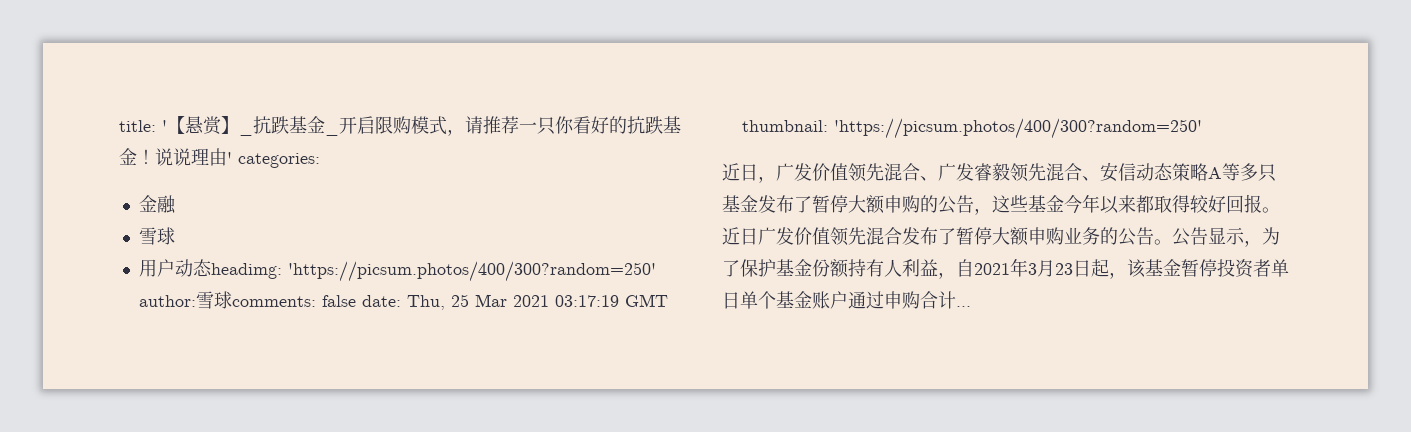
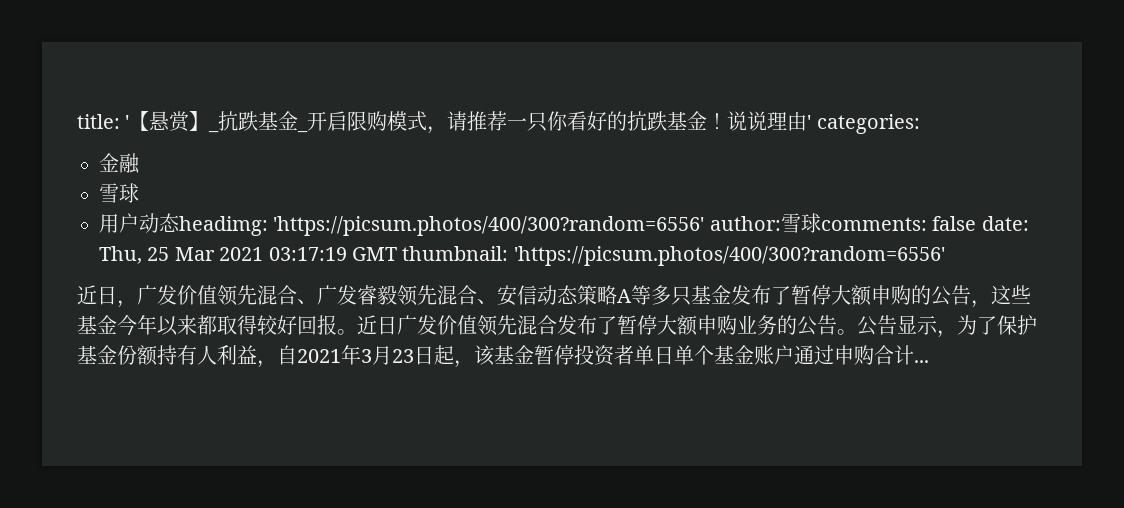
[287,261,656,282] 'https://picsum.photos/400/300?random=250' -> [273,216,705,236] 'https://picsum.photos/400/300?random=6556'
[833,118,1202,139] 'https://picsum.photos/400/300?random=250' -> [513,246,945,266] 'https://picsum.photos/400/300?random=6556'

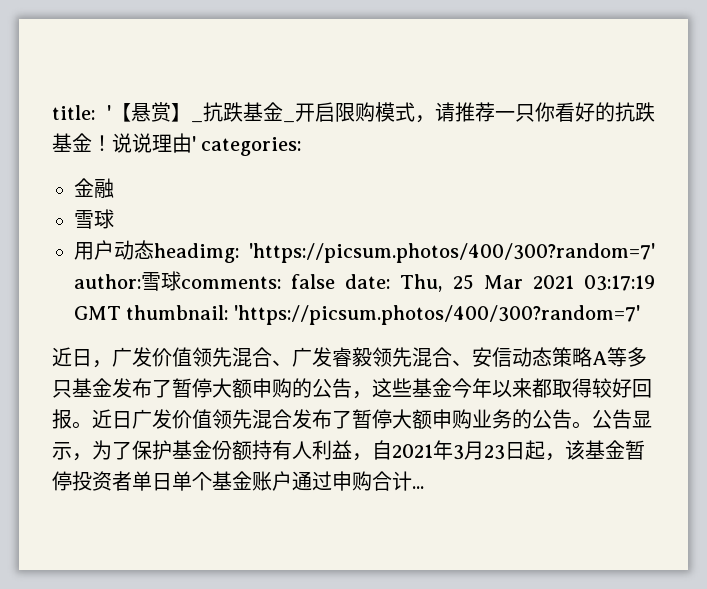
[273,216,705,236] 'https://picsum.photos/400/300?random=6556' -> [249,243,656,263] 'https://picsum.photos/400/300?random=7'
[513,246,945,266] 'https://picsum.photos/400/300?random=6556' -> [233,305,640,325] 'https://picsum.photos/400/300?random=7'

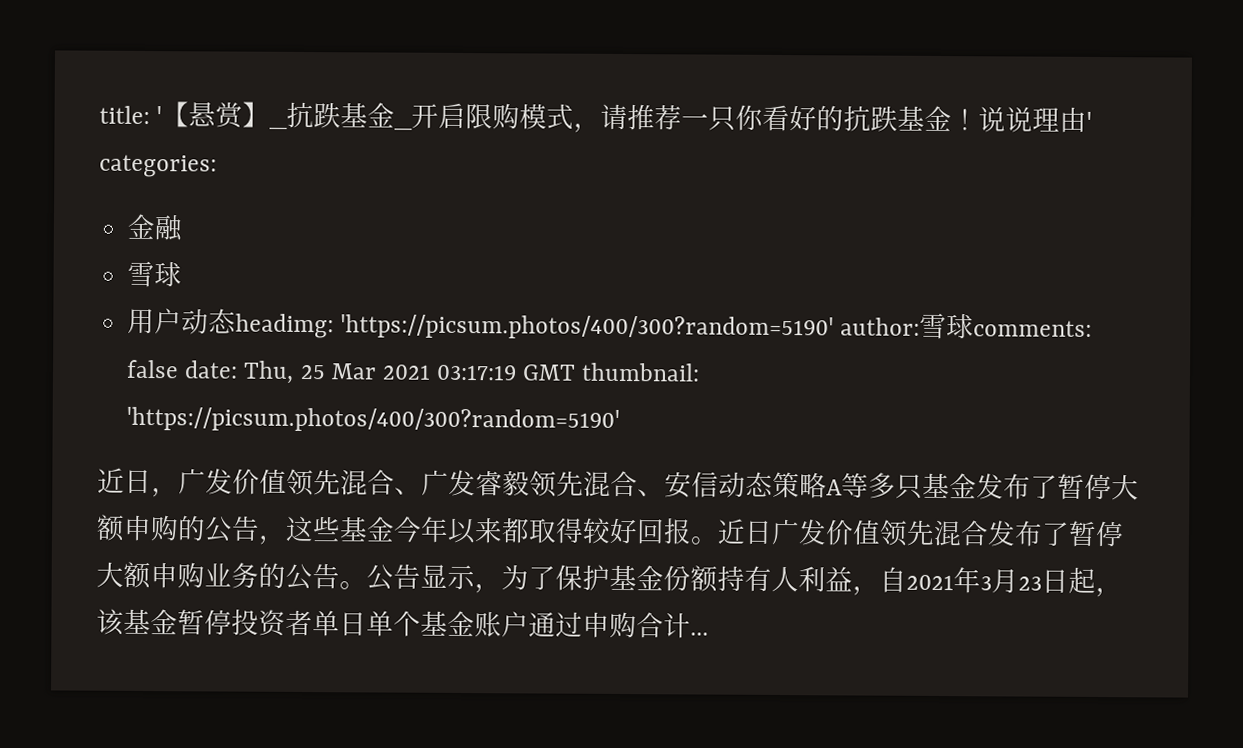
[249,243,656,263] 'https://picsum.photos/400/300?random=7' -> [340,314,835,341] 'https://picsum.photos/400/300?random=5190'
[233,305,640,325] 'https://picsum.photos/400/300?random=7' -> [126,406,621,433] 'https://picsum.photos/400/300?random=5190'

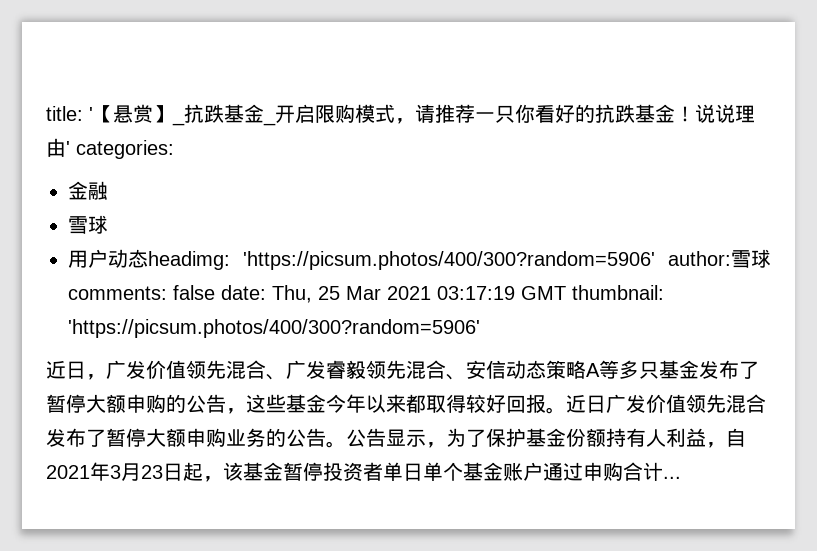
[340,314,835,341] 'https://picsum.photos/400/300?random=5190' -> [243,251,655,270] 'https://picsum.photos/400/300?random=5906'
[126,406,621,433] 'https://picsum.photos/400/300?random=5190' -> [68,319,480,338] 'https://picsum.photos/400/300?random=5906'

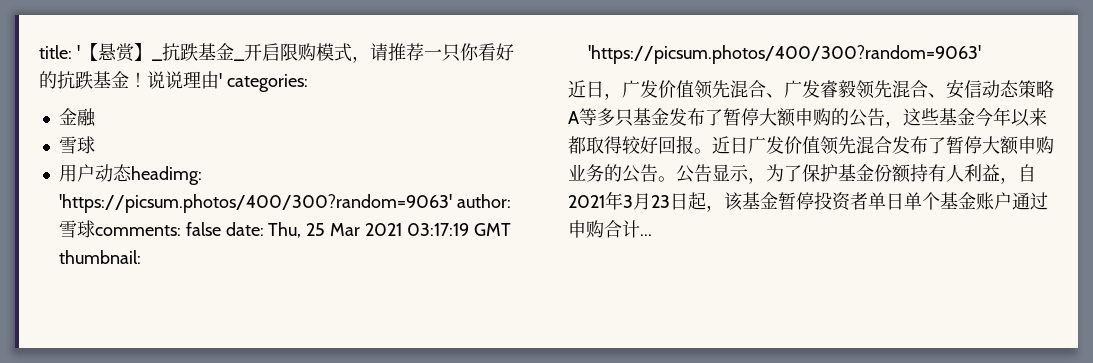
[243,251,655,270] 'https://picsum.photos/400/300?random=5906' -> [58,194,452,213] 'https://picsum.photos/400/300?random=9063'
[68,319,480,338] 'https://picsum.photos/400/300?random=5906' -> [587,45,981,64] 'https://picsum.photos/400/300?random=9063'

